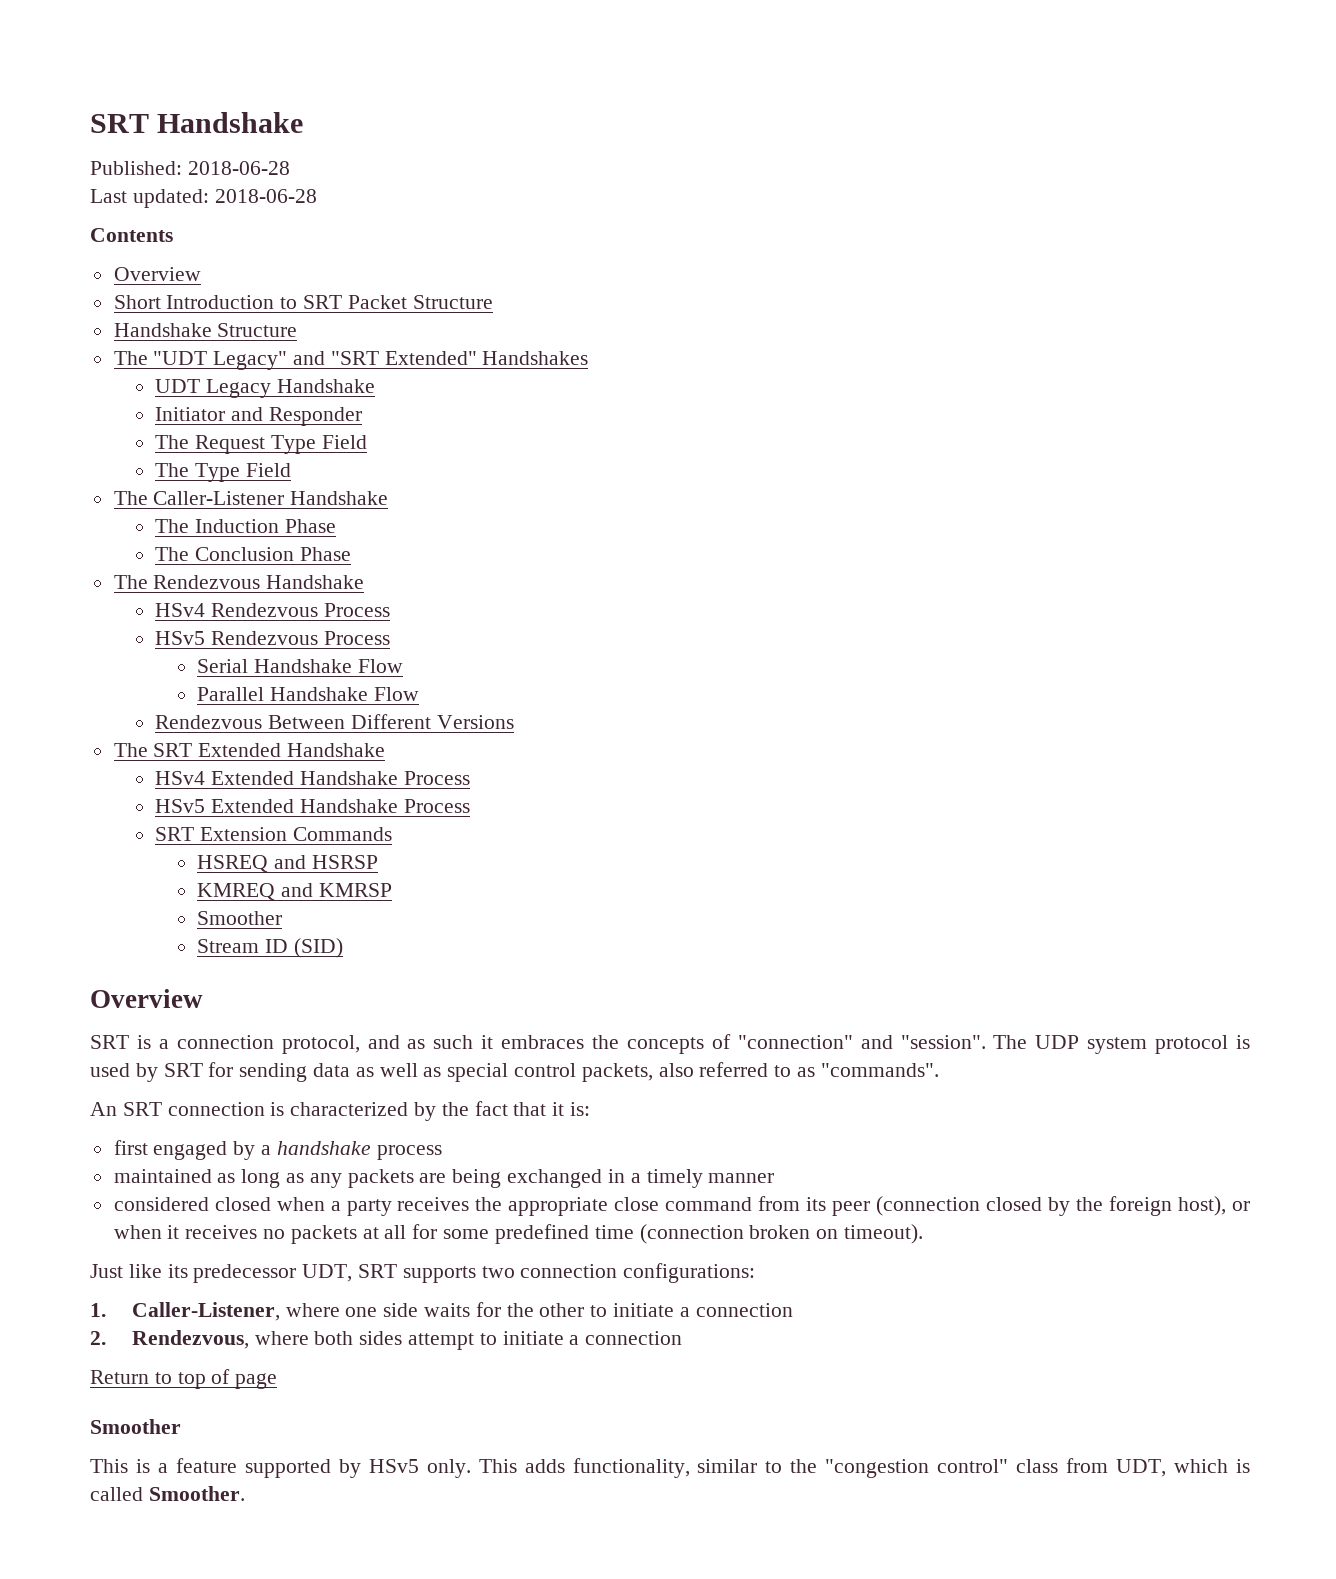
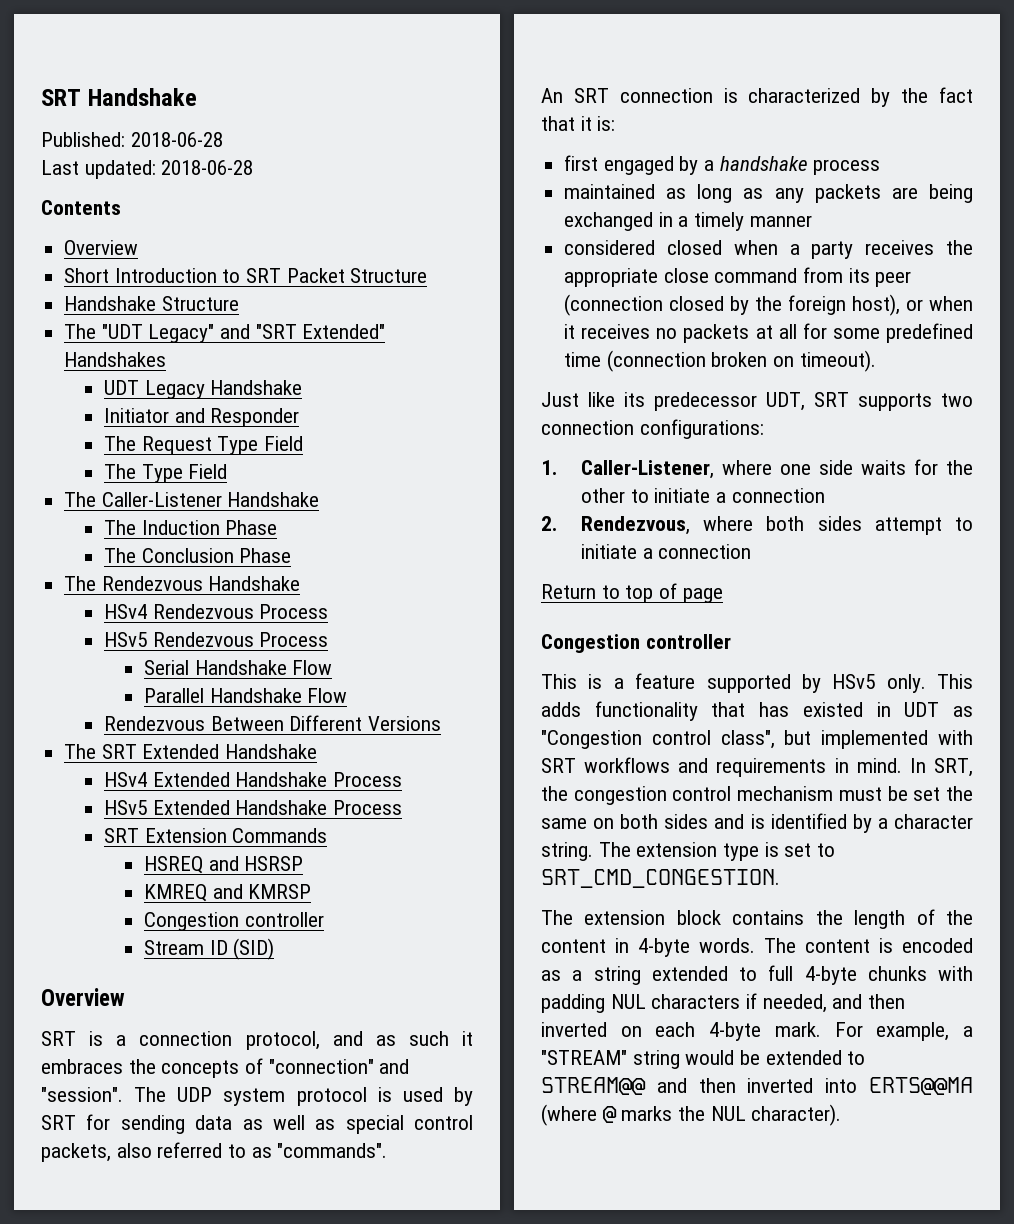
[197,911,283,925] Smoother -> [143,912,324,931] Congestion controller
[90,1419,181,1434] Smoother -> [541,634,731,653] Congestion controller
[572,1458,1251,1478] [90,1486,245,1501] functionality, similar to the "congestion control" class from UDT, which is called Smoother. -> [594,701,973,721] [541,730,973,749] [541,757,974,777] [541,786,973,805] [541,813,973,833] [541,842,836,861] [541,869,780,888] [541,909,973,929] [541,938,973,957] [541,965,973,985] [541,993,906,1013] [541,1022,973,1041] [541,1050,866,1069] [541,1077,973,1095] [541,1104,842,1126] functionality that has existed in UDT as "Congestion control class", but implemented with SRT workflows and requirements in mind. In SRT, the congestion control mechanism must be set the same on both sides and is identified by a character string. The extension type is set to SRT_CMD_CONGESTION. // The extension block contains the length of the content in 4-byte words. The content is encoded as a string extended to full 4-byte chunks with padding NUL characters if needed, and then inverted on each 4-byte mark. For example, a "STREAM" string would be extended to STREAM@@ and then inverted into ERTS@@MA (where @ marks the NUL character).

